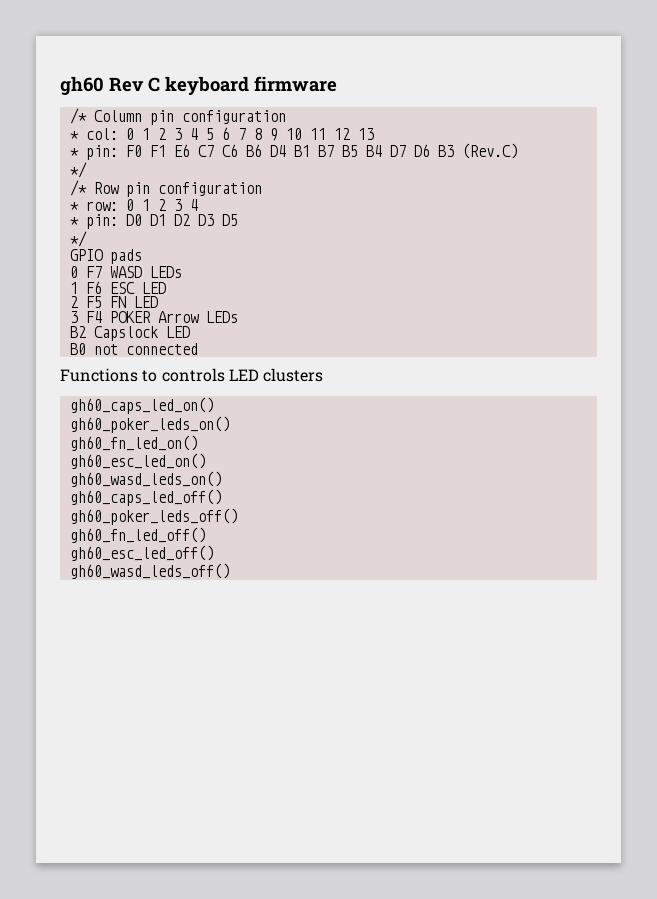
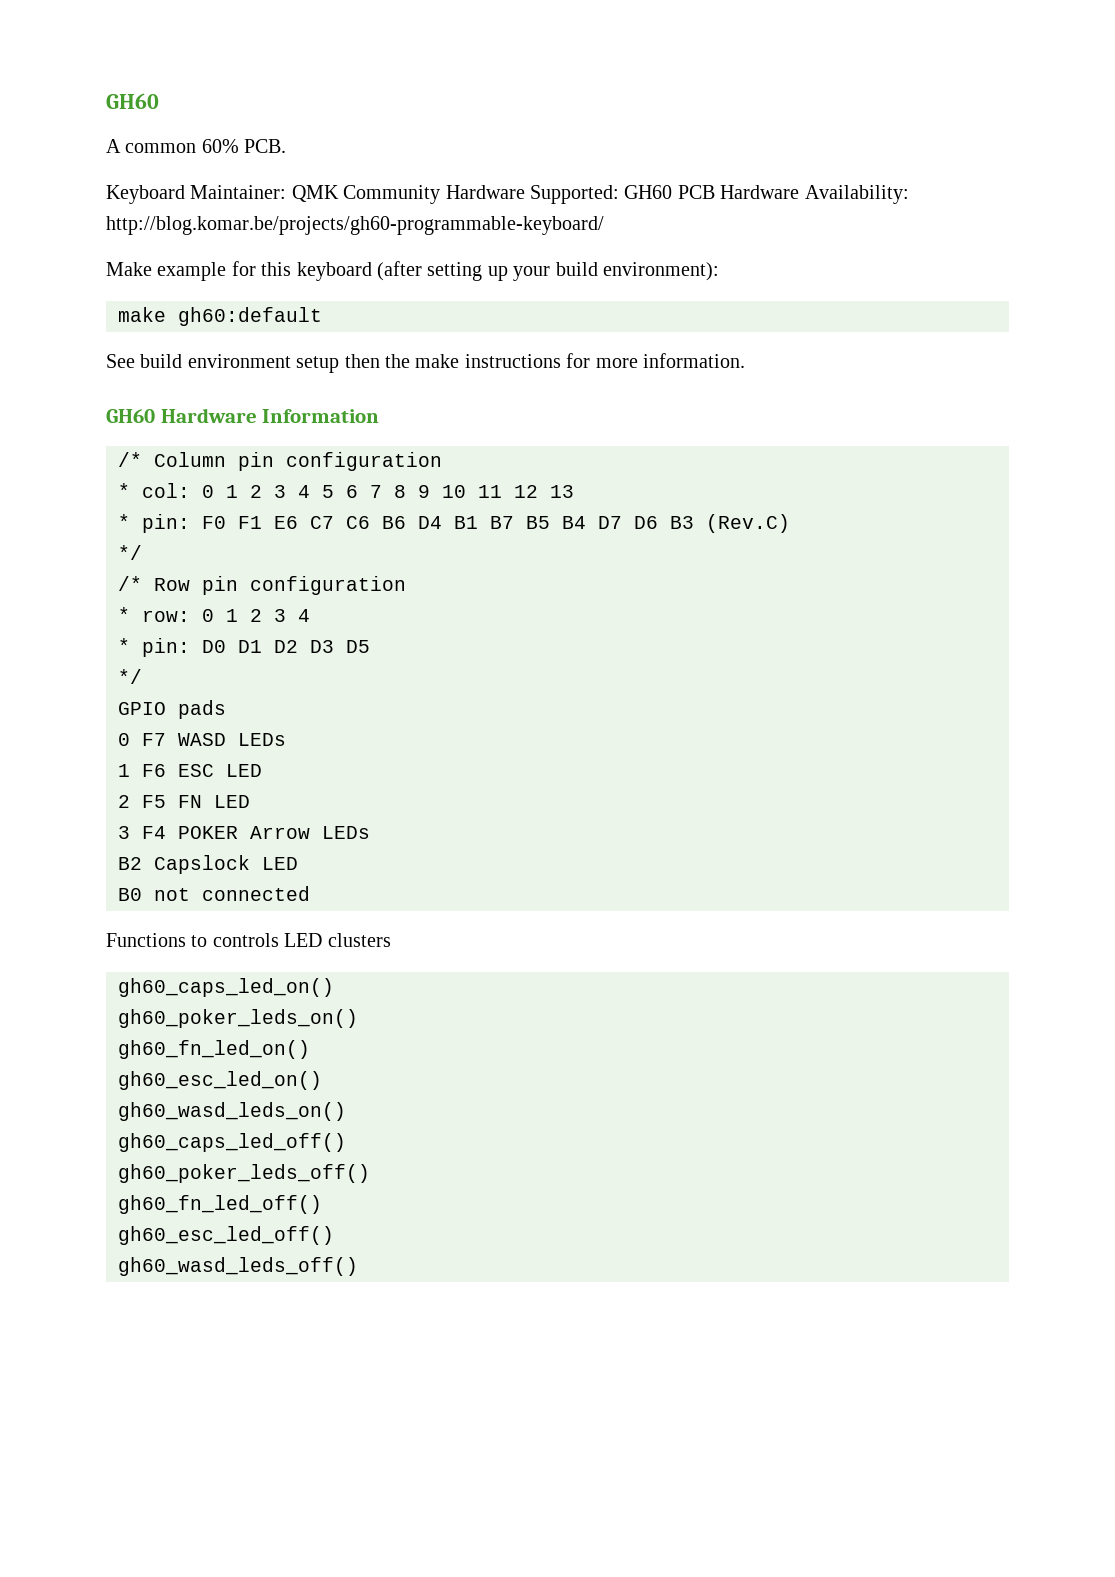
[60,76,337,95] gh60 Rev C keyboard firmware -> [106,93,159,109] [106,139,287,153] [106,185,909,204] [106,216,604,235] [106,261,719,281] [118,307,322,326] [106,353,745,373] [106,408,380,423] GH60 // A common 60% PCB. // Keyboard Maintainer: QMK Community Hardware Supported: GH60 PCB Hardware Availability: http://blog.komar.be/projects/gh60-programmable-keyboard/ // Make example for this keyboard (after setting up your build environment): // make gh60:default // See build environment setup then the make instructions for more information. // GH60 Hardware Information

